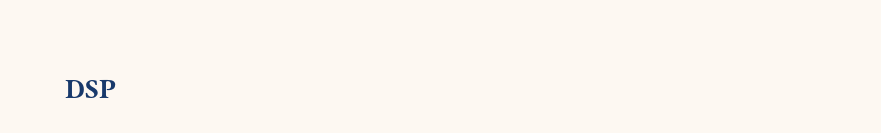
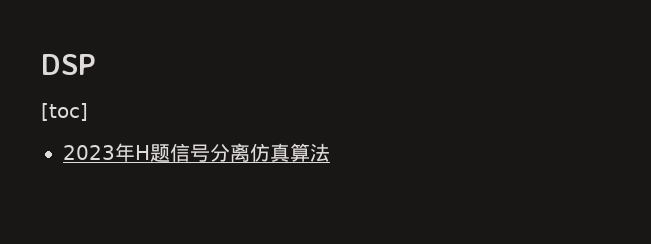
(116, 88) none -> [41,103,88,121] [63,143,330,162] // [toc] // 2023年H题信号分离仿真算法

